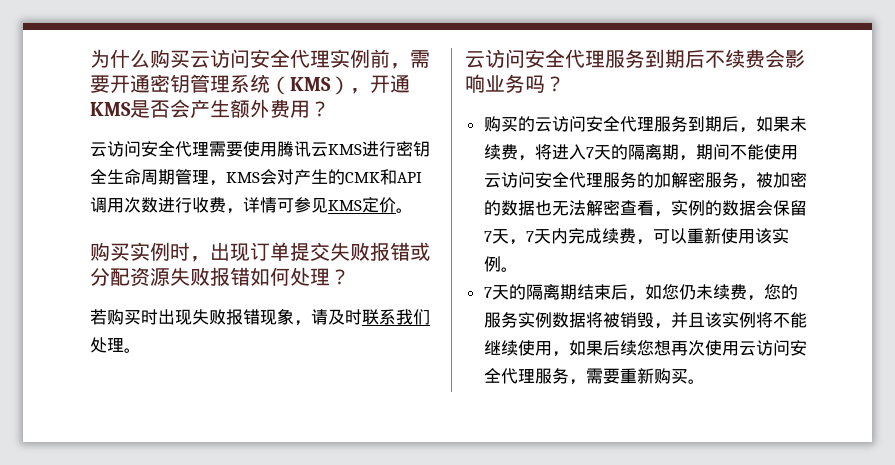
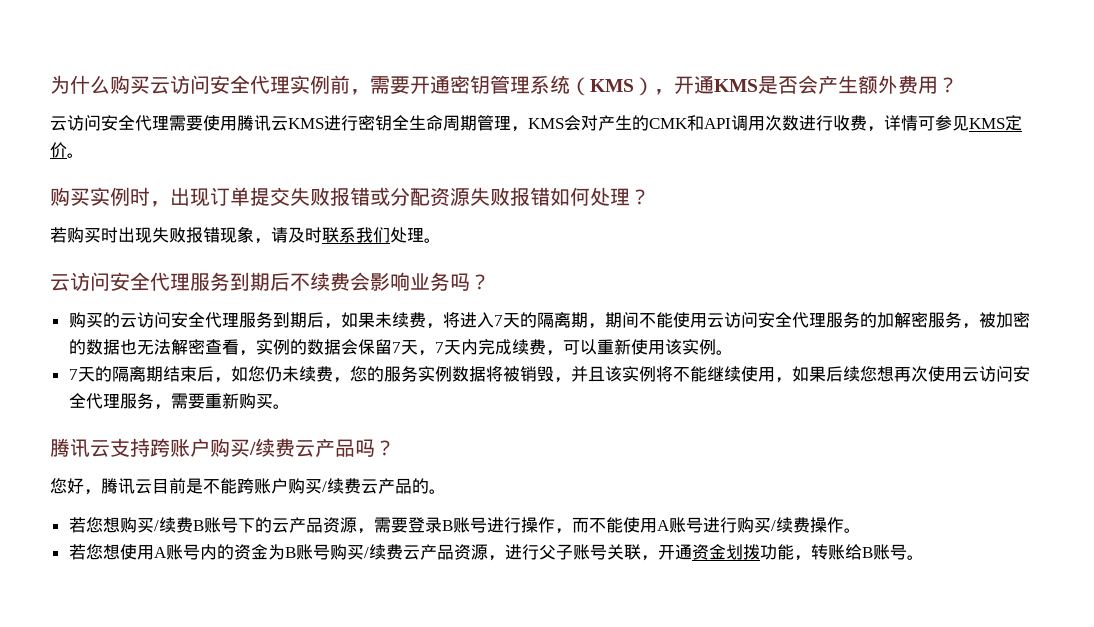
(705, 381) none -> [50,438,395,457] [50,478,446,495] [68,517,861,534] [68,544,924,561] // 腾讯云支持跨账户购买/续费云产品吗？ // 您好，腾讯云目前是不能跨账户购买/续费云产品的。 // 若您想购买/续费B账号下的云产品资源，需要登录B账号进行操作，而不能使用A账号进行购买/续费操作。 // 若您想使用A账号内的资金为B账号购买/续费云产品资源，进行父子账号关联，开通资金划拨功能，转账给B账号。

